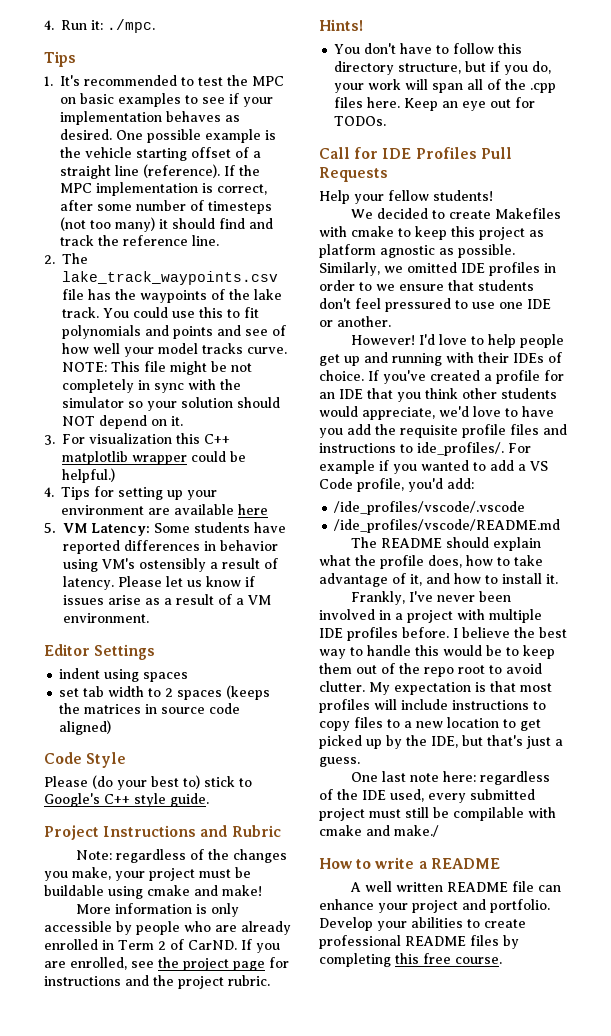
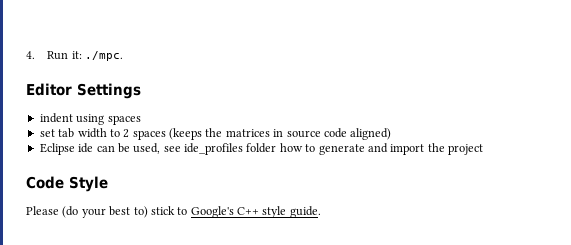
[44,51,76,67] [44,75,285,86] [60,93,274,107] [60,111,241,125] [60,129,277,143] [60,147,262,161] [60,164,261,179] [60,182,268,196] [60,200,273,214] [60,217,274,232] [60,235,220,246] [44,253,88,264] [62,271,278,285] [62,289,282,303] [62,307,259,318] [62,325,286,339] [62,343,287,357] [62,361,252,375] [62,379,241,393] [62,397,280,411] [62,415,183,429] [44,433,230,445] [62,451,246,465] [62,468,115,483] [44,486,217,500] [61,504,268,515] [44,522,286,536] [63,540,278,554] [63,558,278,572] [63,576,255,590] [63,594,271,605] [63,613,149,623] // Tips // 1. It's recommended to test the MPC on basic examples to see if your implementation behaves as desired. One possible example is the vehicle starting offset of a straight line (reference). If the MPC implementation is correct, after some number of timesteps (not too many) it should find and track the reference line. // 2. The lake_track_waypoints.csv file has the waypoints of the lake track. You could use this to fit polynomials and points and see of how well your model tracks curve. NOTE: This file might be not completely in sync with the simulator so your solution should NOT depend on it. // 3. For visualization this C++ matplotlib wrapper could be helpful.) // 4. Tips for setting up your environment are available here // 5. VM Latency: Some students have reported differences in behavior using VM's ostensibly a result of latency. Please let us know if issues arise as a result of a VM environment. -> (124, 56) none
(112, 727) none -> [39,143,483,155] // Eclipse ide can be used, see ide_profiles folder how to generate and import the project
[44,825,281,840] [75,849,287,863] [44,867,251,881] [44,885,262,899] [75,903,239,917] [44,921,291,935] [44,939,280,953] [44,957,289,971] [44,975,270,989] [319,19,363,31] [334,43,523,54] [334,61,552,75] [334,79,557,93] [334,97,536,111] [334,116,387,126] [319,147,512,159] [319,167,388,182] [319,190,493,204] [350,208,561,219] [319,226,544,240] [319,244,515,258] [319,262,556,276] [319,280,534,291] [319,298,551,312] [319,316,391,327] [350,334,564,348] [319,352,562,366] [319,370,564,384] [319,388,557,402] [319,406,554,420] [319,424,567,438] [319,442,531,456] [319,460,548,474] [319,478,474,492] [334,501,526,515] [334,519,561,533] [350,537,541,551] [319,555,543,569] [319,573,558,587] [350,591,511,605] [319,609,542,623] [319,627,567,641] [319,645,555,659] [319,663,542,677] [319,681,552,695] [319,699,546,713] [319,717,541,731] [319,735,563,749] [319,757,360,767] [350,771,550,785] [319,789,535,803] [319,807,556,821] [319,825,439,837] [319,857,500,869] [349,881,561,892] [319,899,550,913] [319,917,526,931] [319,935,519,949] [319,953,502,967] // Project Instructions and Rubric // Note: regardless of the changes you make, your project must be buildable using cmake and make! // More information is only accessible by people who are already enrolled in Term 2 of CarND. If you are enrolled, see the project page for instructions and the project rubric. // Hints! // You don't have to follow this directory structure, but if you do, your work will span all of the .cpp files here. Keep an eye out for TODOs. // Call for IDE Profiles Pull Requests // Help your fellow students! // We decided to create Makefiles with cmake to keep this project as platform agnostic as possible. Similarly, we omitted IDE profiles in order to we ensure that students don't feel pressured to use one IDE or another. // However! I'd love to help people get up and running with their IDEs of choice. If you've created a profile for an IDE that you think other students would appreciate, we'd love to have you add the requisite profile files and instructions to ide_profiles/. For example if you wanted to add a VS Code profile, you'd add: // /ide_profiles/vscode/.vscode // /ide_profiles/vscode/README.md // The README should explain what the profile does, how to take advantage of it, and how to install it. // Frankly, I've never been involved in a project with multiple IDE profiles before. I believe the best way to handle this would be to keep them out of the repo root to avoid clutter. My expectation is that most profiles will include instructions to copy files to a new location to get picked up by the IDE, but that's just a guess. // One last note here: regardless of the IDE used, every submitted project must still be compilable with cmake and make./ // How to write a README // A well written README file can enhance your project and portfolio. Develop your abilities to create professional README files by completing this free course. -> (321, 212) none

